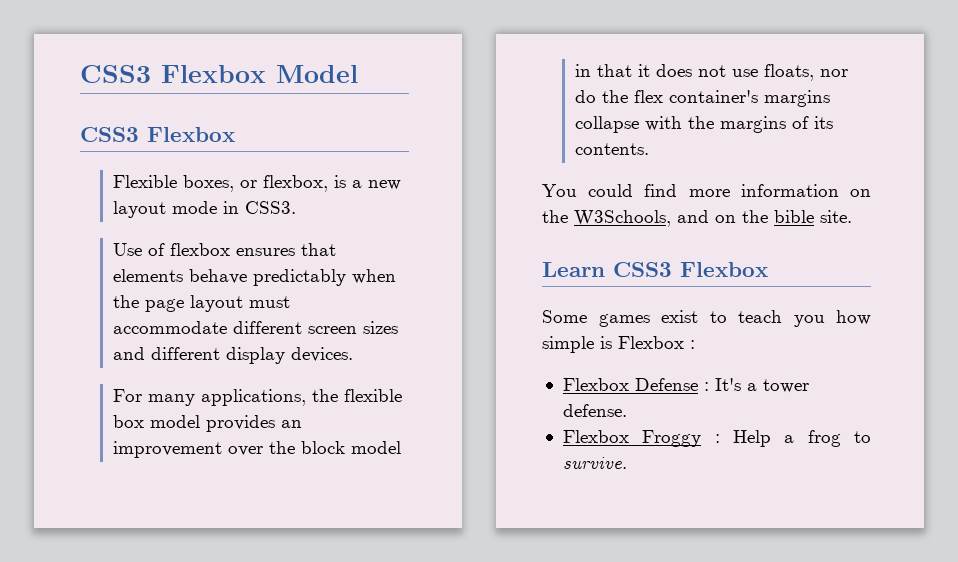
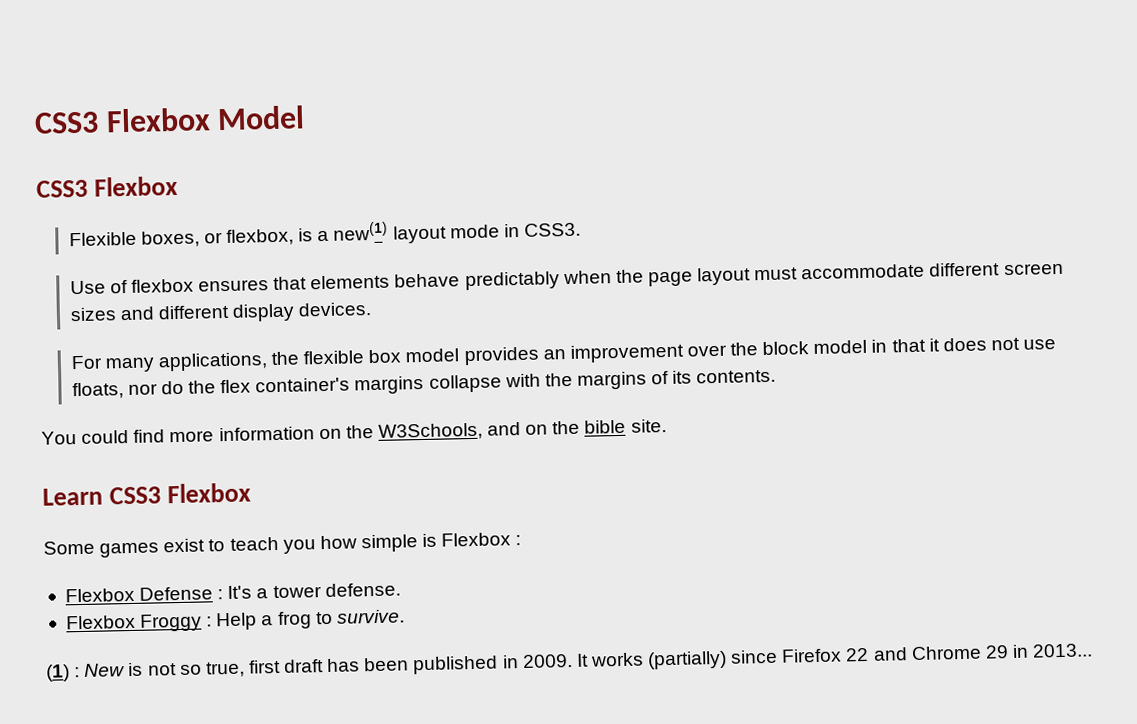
[368,180,402,190] new -> [333,221,389,241] new(1)
(627, 463) none -> [46,643,1094,682] // (1) : New is not so true, first draft has been published in 2009. It works (partially) since Firefox 22 and Chrome 29 in 2013...

